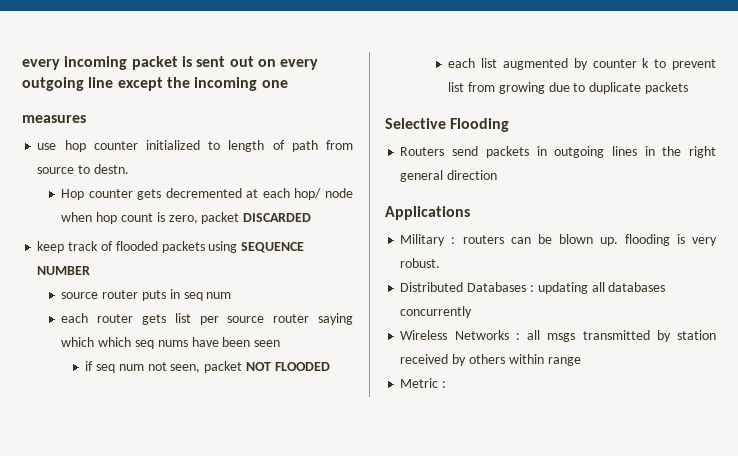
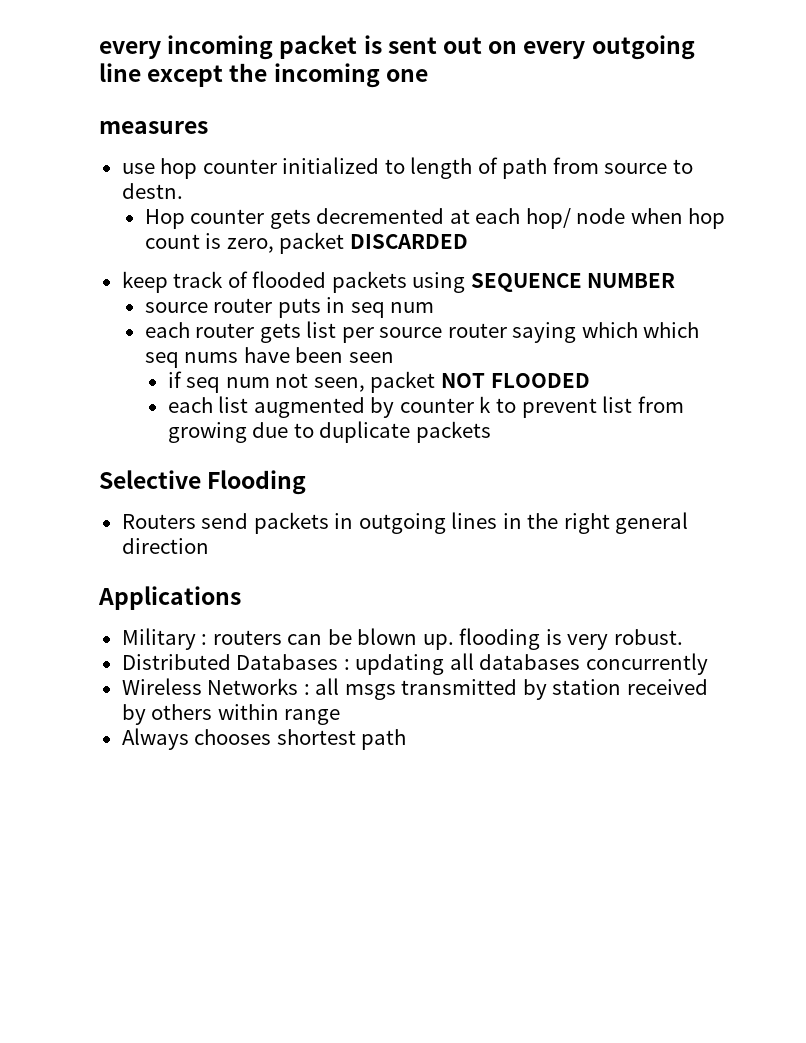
[400,378,447,388] Metric : -> [121,728,407,750] Always chooses shortest path

